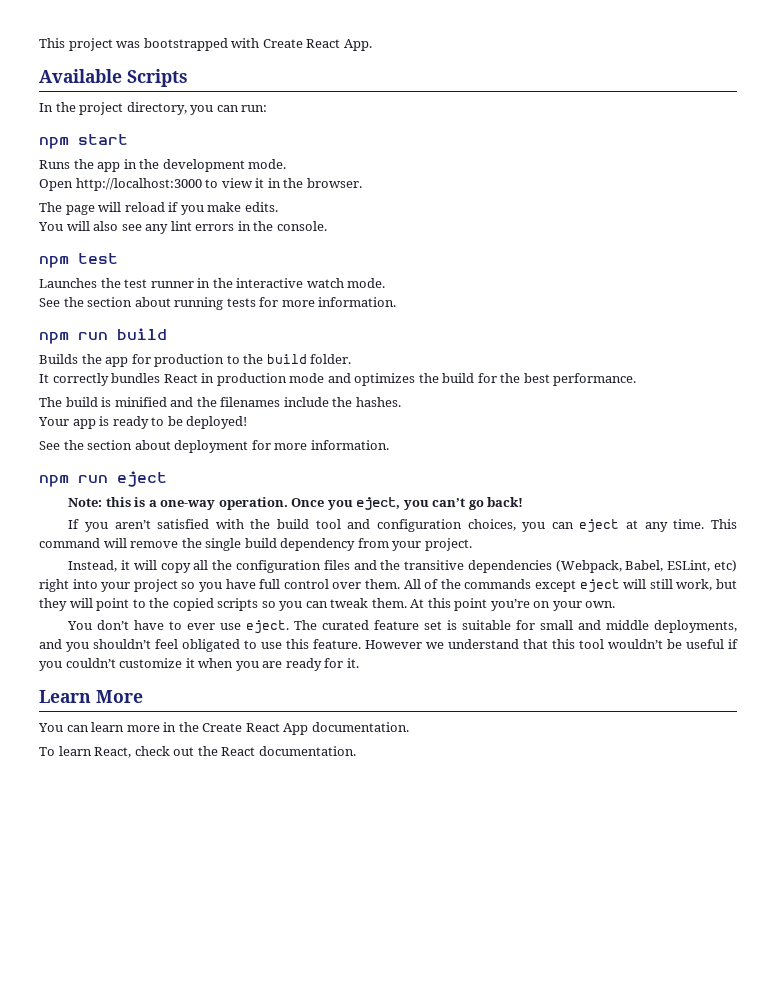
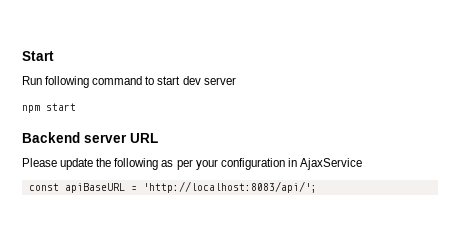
[39,38,372,51] [39,69,188,87] [39,102,268,115] [39,134,128,149] [39,159,287,172] [39,178,362,191] [39,202,278,215] [38,221,327,234] [39,253,118,268] [39,278,386,288] [39,297,397,310] [39,328,167,344] [39,354,352,367] [39,373,637,386] [39,397,401,407] [38,416,248,429] [39,440,389,453] [39,471,167,487] [68,497,524,510] [68,519,738,533] [39,538,472,551] [68,560,737,573] [39,579,738,593] [39,598,616,611] [67,620,737,634] [39,639,738,652] [39,658,359,671] [39,690,143,703] [38,722,409,735] [39,746,356,758] This project was bootstrapped with Create React App. // Available Scripts // In the project directory, you can run: // npm start // Runs the app in the development mode. // Open http://localhost:3000 to view it in the browser. // The page will reload if you make edits. // You will also see any lint errors in the console. // npm test // Launches the test runner in the interactive watch mode. // See the section about running tests for more information. // npm run build // Builds the app for production to the build folder. // It correctly bundles React in production mode and optimizes the build for the best performance. // The build is minified and the filenames include the hashes. // Your app is ready to be deployed! // See the section about deployment for more information. // npm run eject // Note: this is a one-way operation. Once you eject, you can’t go back! // If you aren’t satisfied with the build tool and configuration choices, you can eject at any time. This command will remove the single build dependency from your project. // Instead, it will copy all the configuration files and the transitive dependencies (Webpack, Babel, ESLint, etc) right into your project so you have full control over them. All of the commands except eject will still work, but they will point to the copied scripts so you can tweak them. At this point you’re on your own. // You don’t have to ever use eject. The curated feature set is suitable for small and middle deployments, and you shouldn’t feel obligated to use this feature. However we understand that this tool wouldn’t be useful if you couldn’t customize it when you are ready for it. // Learn More // You can learn more in the Create React App documentation. // To learn React, check out the React documentation. -> [22,51,54,61] [22,76,236,88] [22,103,76,113] [22,132,158,143] [22,158,362,170] [28,181,317,193] Start // Run following command to start dev server // npm start // Backend server URL // Please update the following as per your configuration in AjaxService // const apiBaseURL = 'http://localhost:8083/api/';

